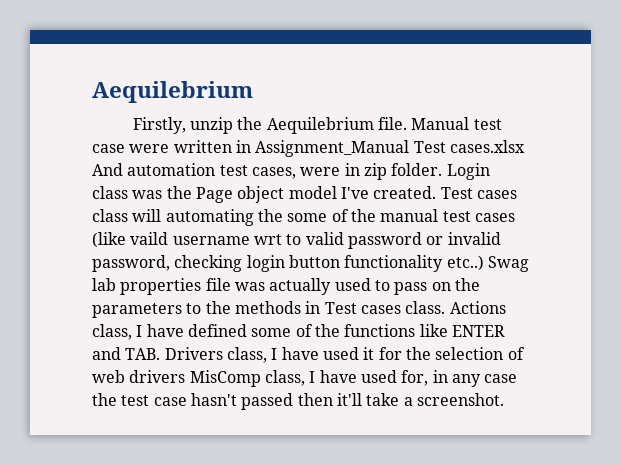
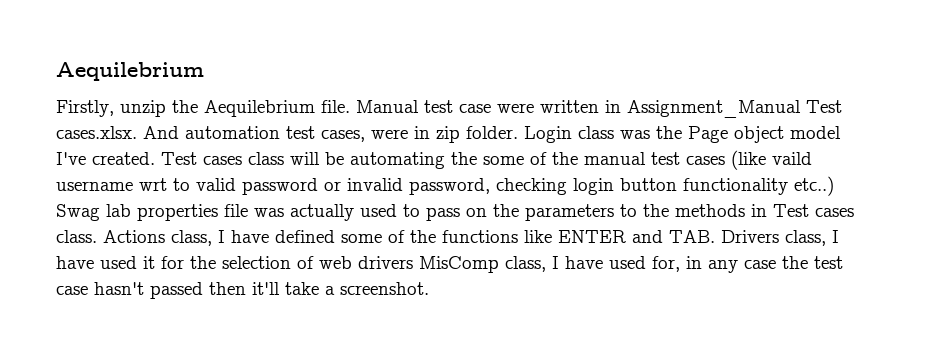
[449,140,525,153] cases.xlsx -> [56,126,137,139] cases.xlsx.
(162, 215) none -> [325,152,344,165] be

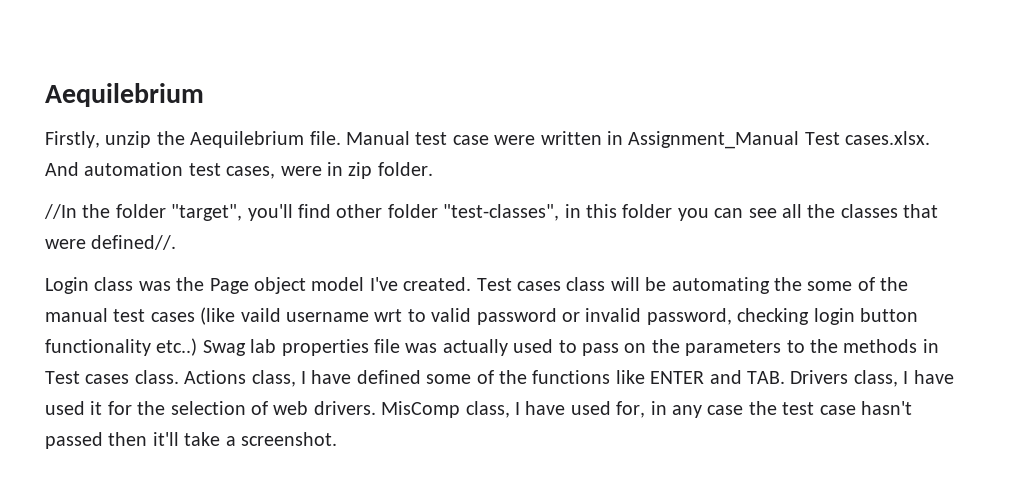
(518, 132) none -> [44,204,939,221] [45,235,177,250] // //In the folder "target", you'll find other folder "test-classes", in this folder you can see all the classes that were defined//. //
[358,256,413,269] drivers -> [313,401,376,415] drivers.

